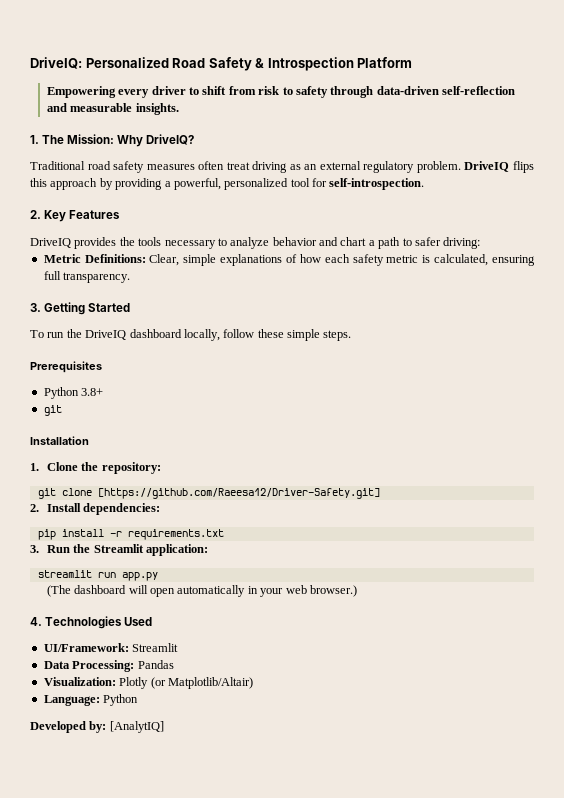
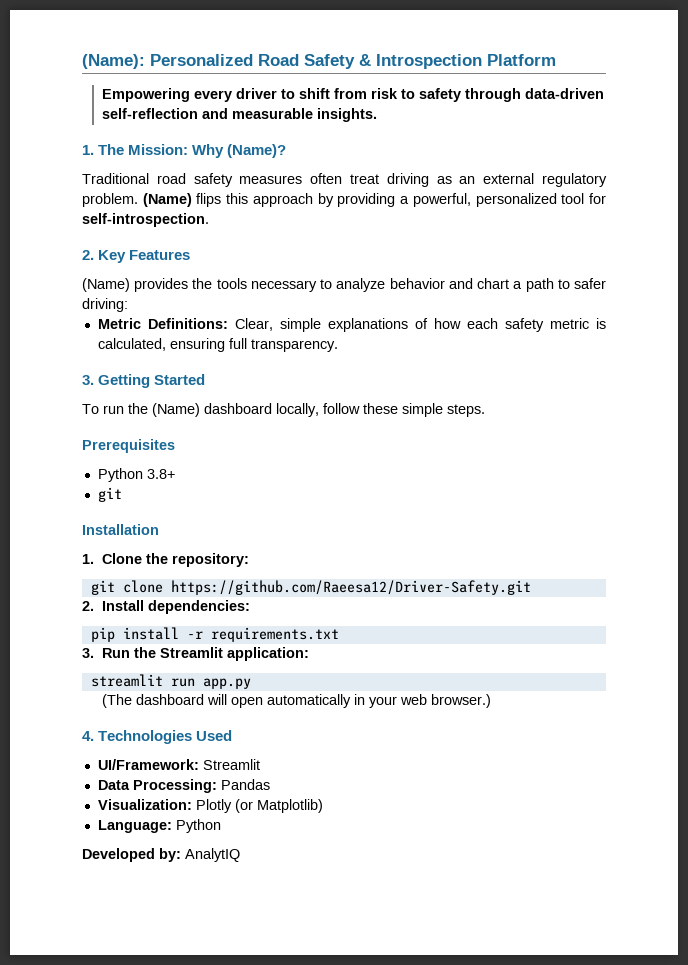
[30,57,82,69] DriveIQ: -> [82,54,145,69] (Name):
[146,134,195,145] DriveIQ? -> [227,144,287,158] (Name)?
[464,161,510,172] DriveIQ -> [142,193,192,207] (Name)
[30,238,71,248] DriveIQ -> [82,278,130,292] (Name)
[85,330,127,340] DriveIQ -> [152,403,200,417] (Name)
[97,488,380,499] [https://github.com/Raeesa12/Driver-Safety.git] -> [170,580,531,595] https://github.com/Raeesa12/Driver-Safety.git
[167,677,253,689] Matplotlib/Altair) -> [256,799,323,813] Matplotlib)
[109,721,164,733] [AnalytIQ] -> [185,848,240,862] AnalytIQ

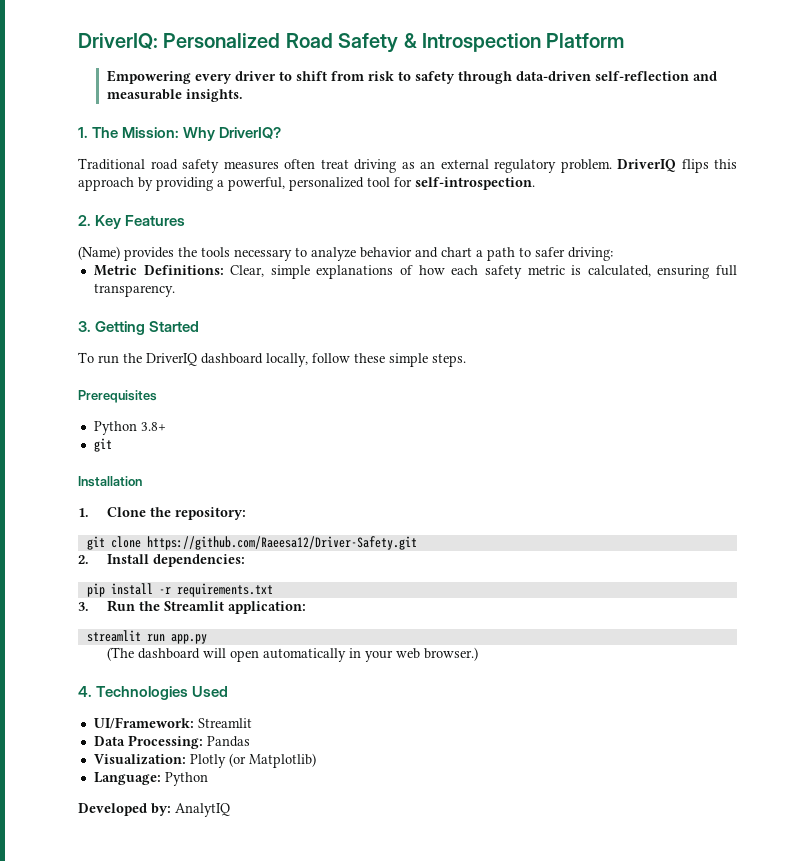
[82,54,145,69] (Name): -> [78,33,158,50] DriverIQ:
[227,144,287,158] (Name)? -> [219,127,282,139] DriverIQ?
[142,193,192,207] (Name) -> [617,159,676,172] DriverIQ
[152,403,200,417] (Name) -> [146,353,197,366] DriverIQ

